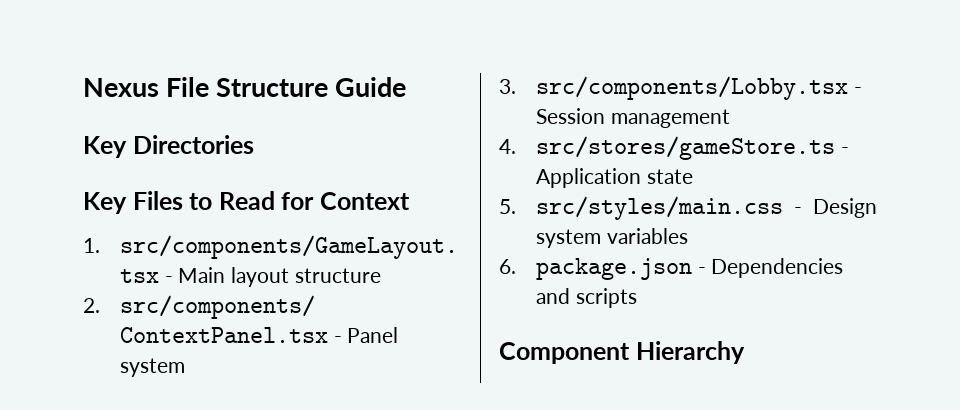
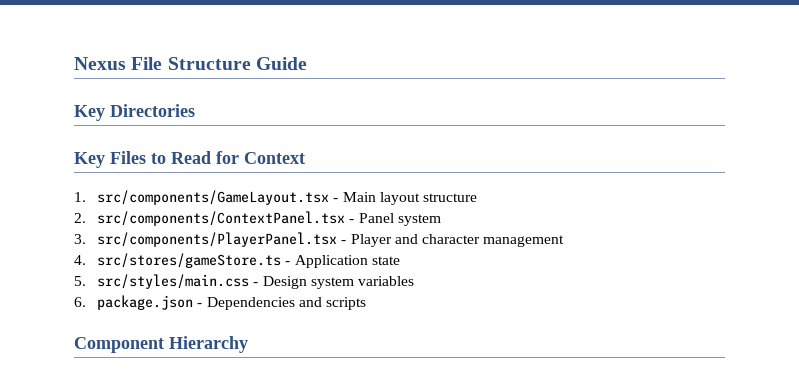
[536,76,862,100] [536,108,606,124] src/components/Lobby.tsx - Session -> [97,232,480,247] src/components/PlayerPanel.tsx - Player and character

